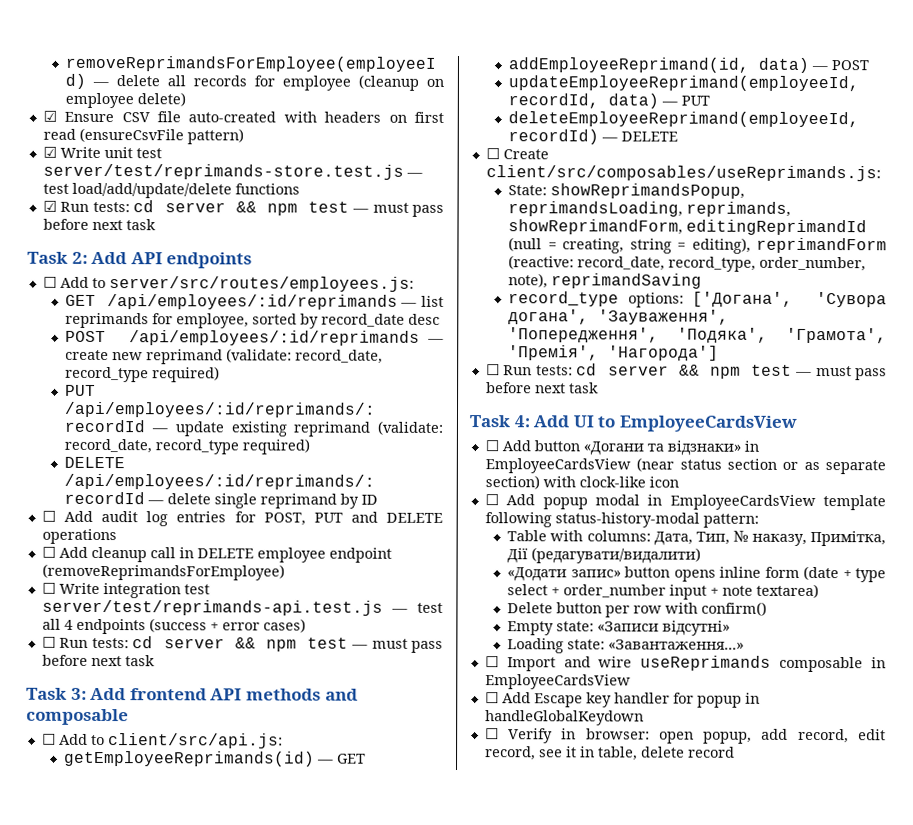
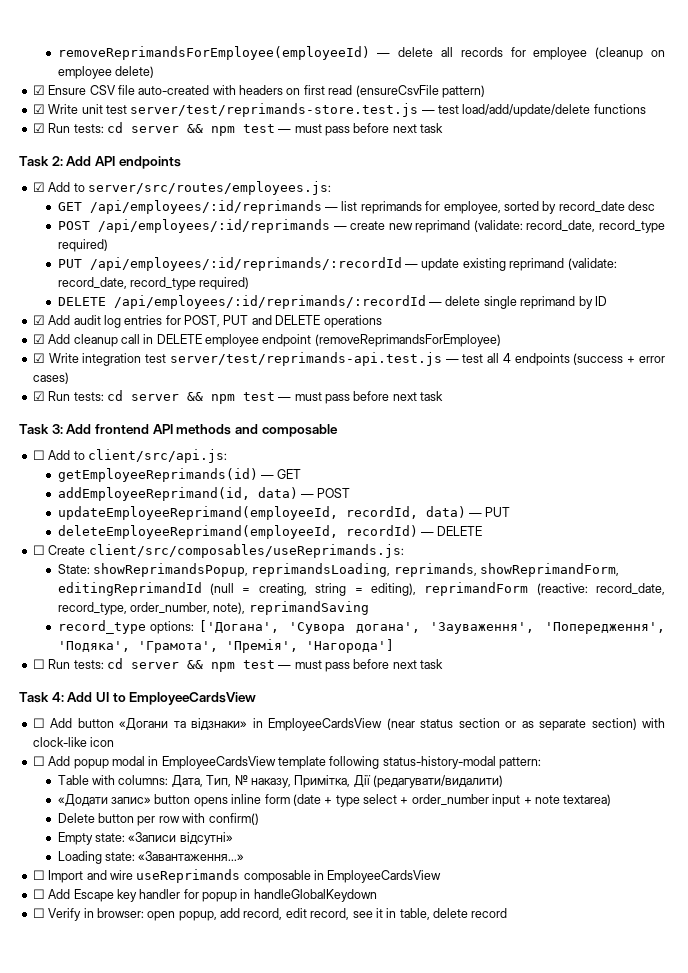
[42,276,57,288] ☐ -> [32,182,45,192] ☑
[41,510,56,522] ☐ -> [32,315,45,325] ☑
[41,546,56,558] ☐ -> [32,334,45,344] ☑
[41,582,56,594] ☐ -> [32,353,45,363] ☑
[41,636,56,648] ☐ -> [32,391,45,401] ☑

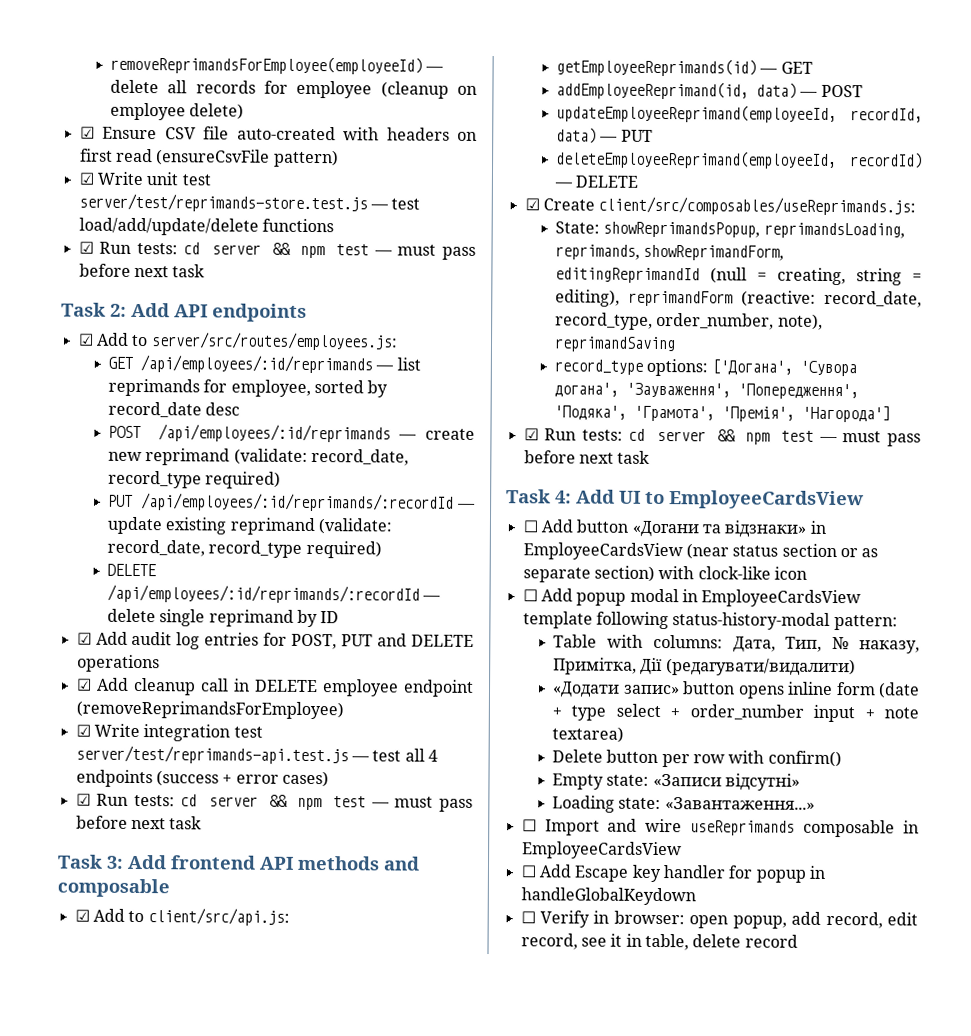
[32,450,45,460] ☐ -> [74,909,90,922] ☑
[32,545,45,555] ☐ -> [524,198,540,211] ☑
[32,659,45,669] ☐ -> [523,428,539,441] ☑

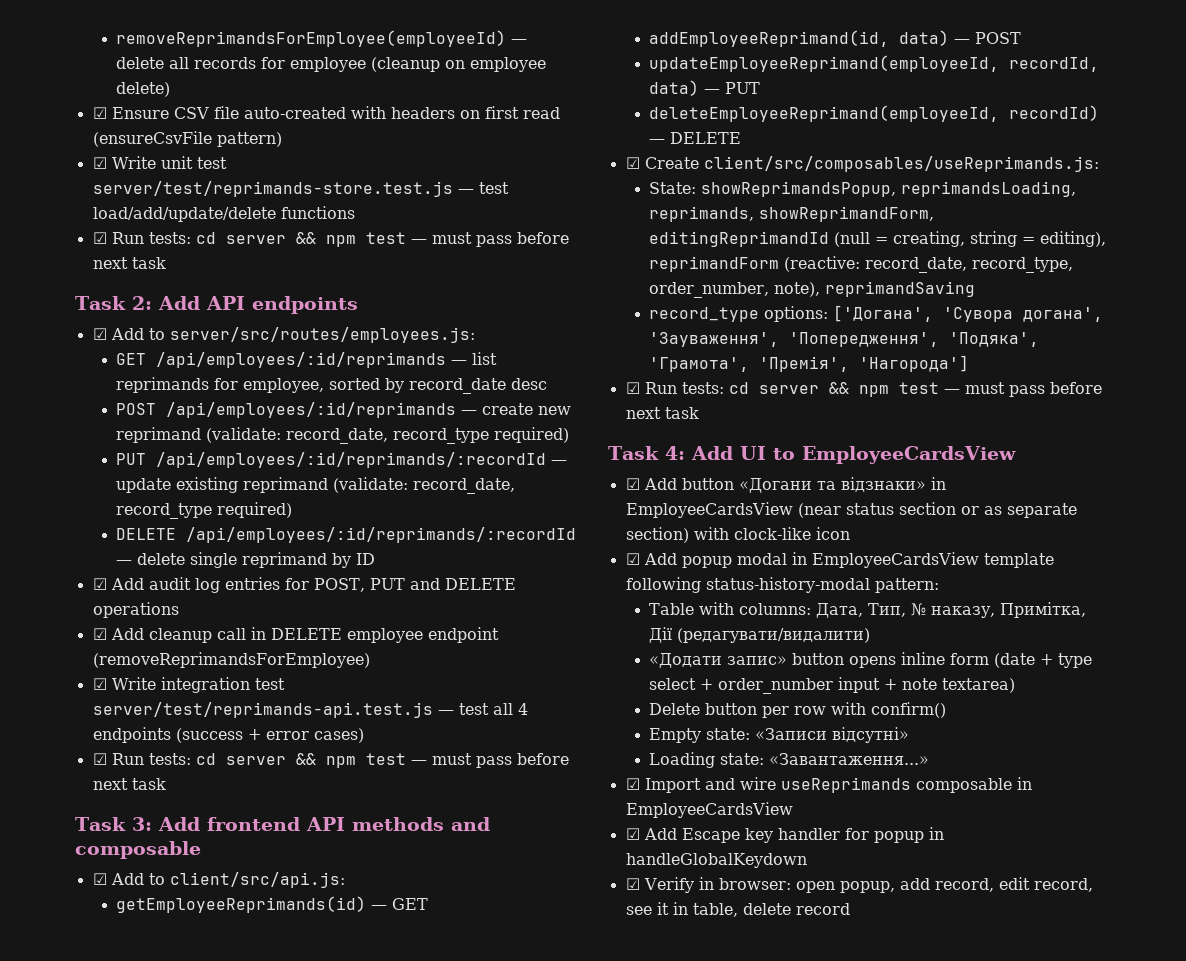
[522,520,538,533] ☐ -> [625,478,640,490] ☑
[522,589,538,602] ☐ -> [625,553,640,565] ☑
[521,819,537,832] ☐ -> [625,778,640,790] ☑
[520,865,537,878] ☐ -> [625,828,640,840] ☑
[520,911,536,924] ☐ -> [625,878,640,890] ☑

